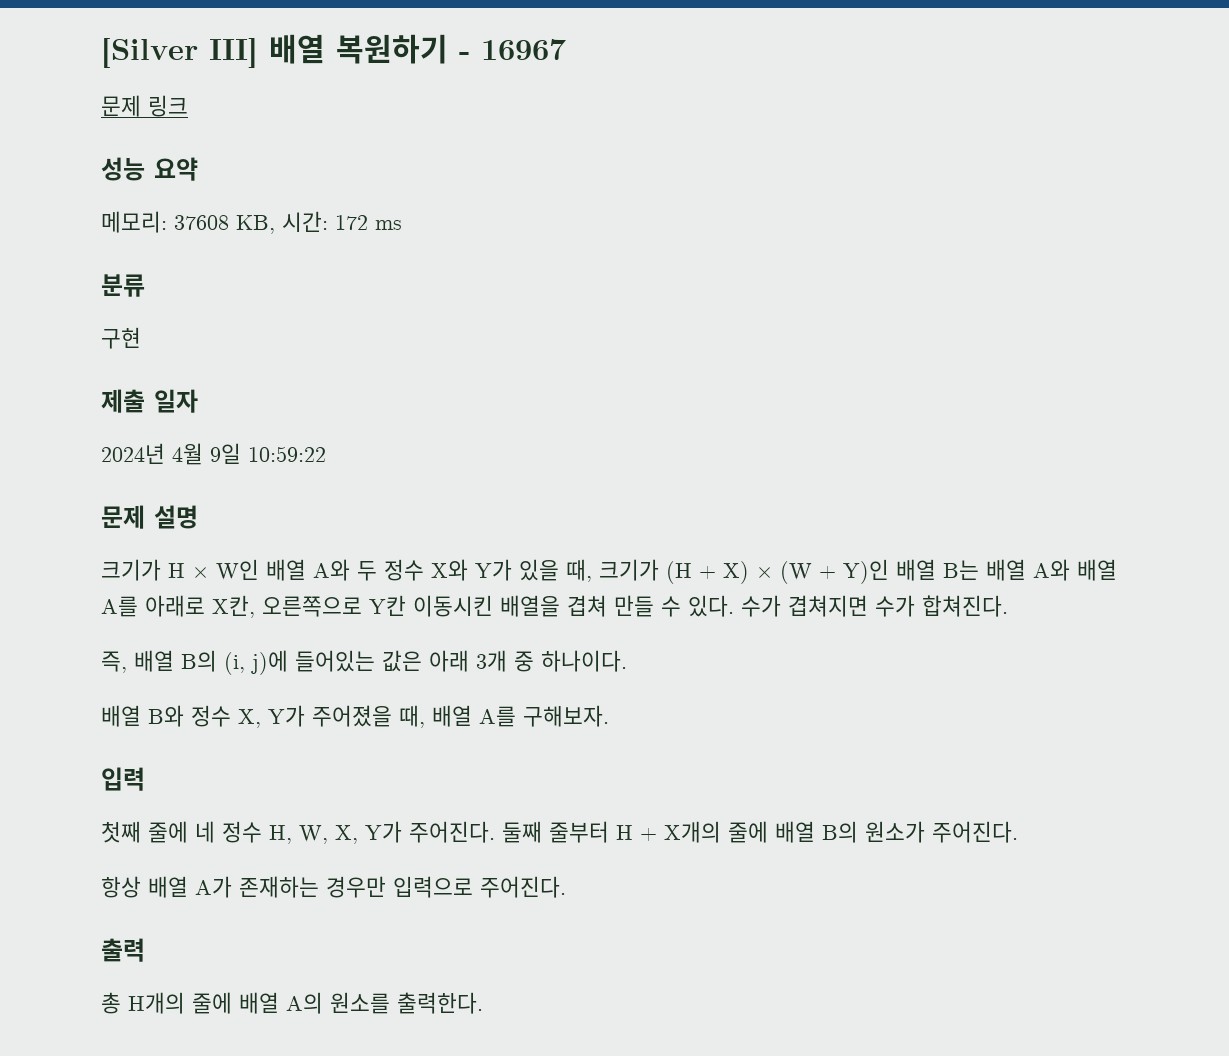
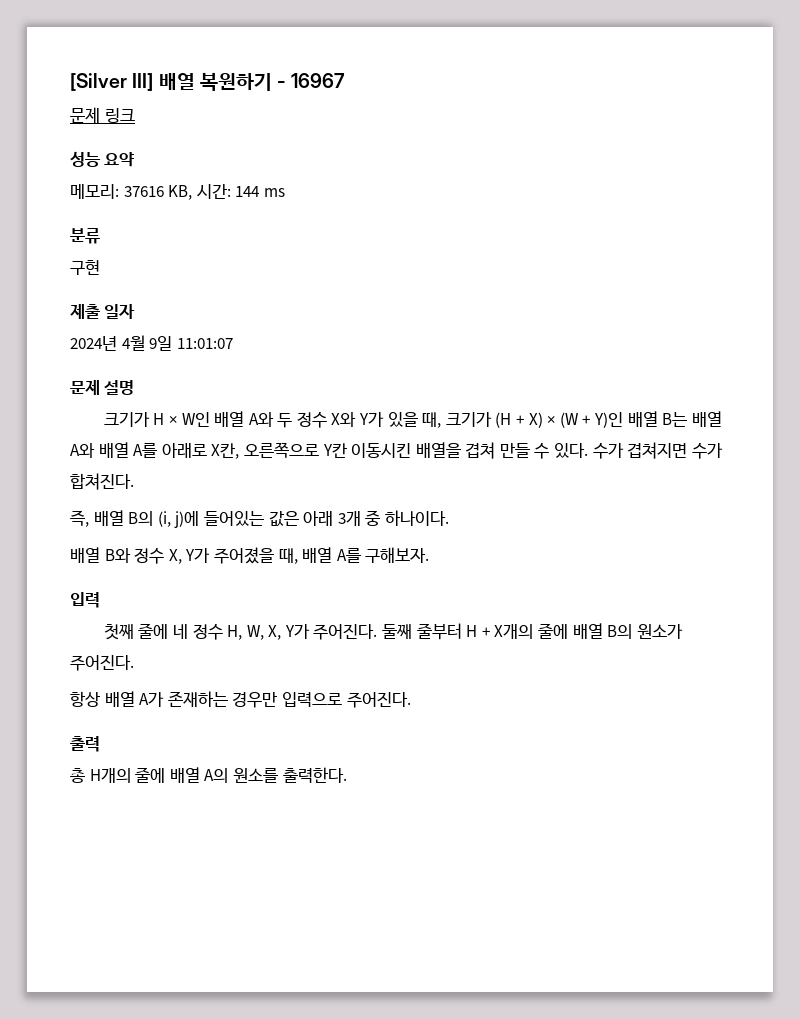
[174,215,229,230] 37608 -> [123,186,164,197] 37616
[335,215,368,230] 172 -> [235,186,260,197] 144
[248,446,326,462] 10:59:22 -> [176,338,233,349] 11:01:07

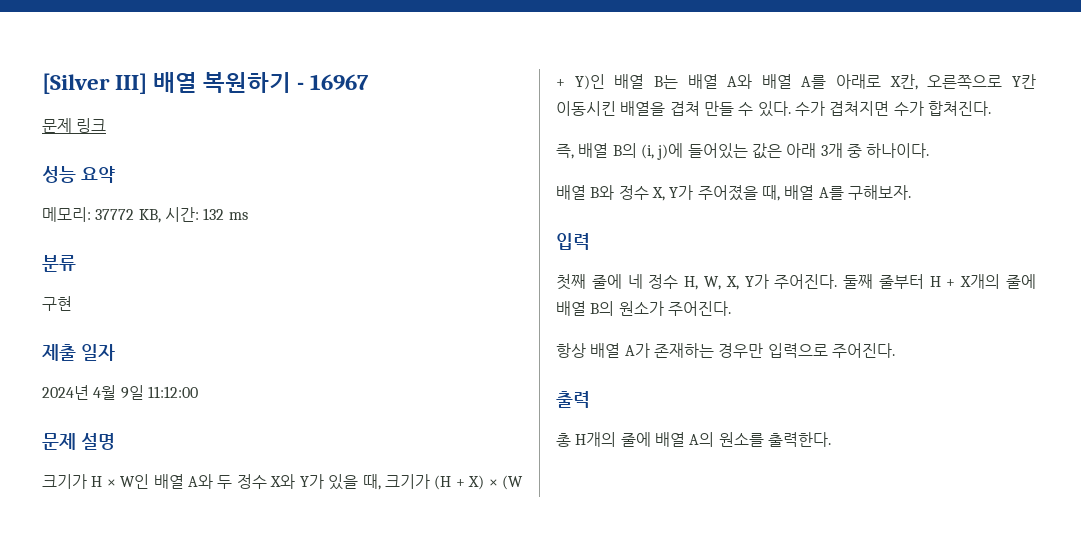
[123,186,164,197] 37616 -> [95,209,135,220] 37772
[235,186,260,197] 144 -> [203,208,225,220] 132
[176,338,233,349] 11:01:07 -> [147,386,198,398] 11:12:00

